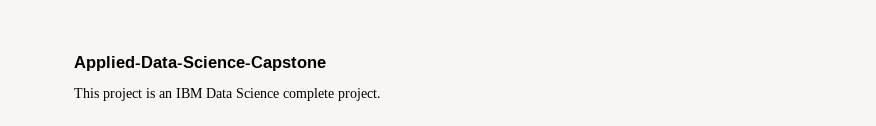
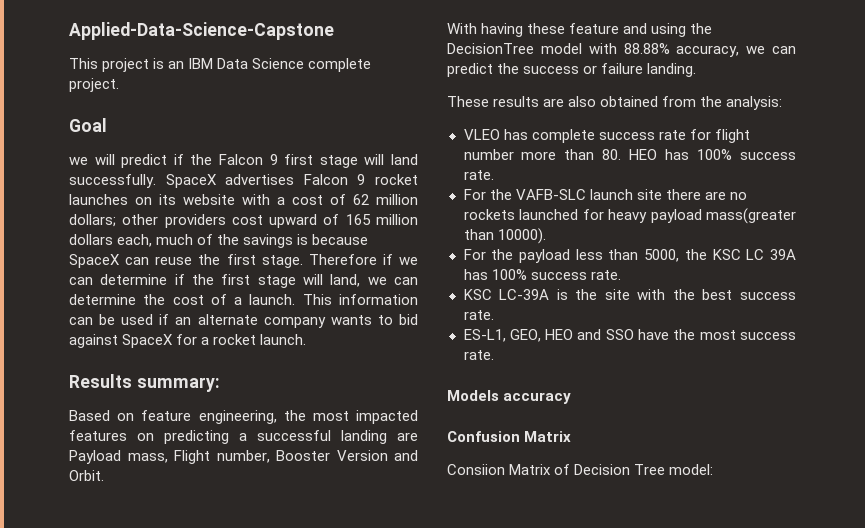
(381, 94) none -> [69,118,107,132] [69,154,418,168] [69,174,418,188] [69,194,418,205] [69,214,418,228] [69,234,369,248] [69,254,418,268] [69,274,418,288] [69,294,418,305] [69,314,418,328] [69,334,307,348] [69,374,220,392] [69,410,418,424] [69,430,418,444] [69,450,418,464] [69,470,104,481] [447,23,713,37] [447,43,796,57] [447,63,697,77] [447,96,783,110] [463,129,750,143] [463,149,797,160] [463,170,494,180] [463,189,747,200] [463,208,796,224] [463,228,546,244] [463,249,796,263] [463,269,621,280] [463,289,796,300] [463,310,494,320] [463,329,796,342] [463,350,494,360] [447,390,572,404] [447,431,572,442] [447,464,714,475] // Goal // we will predict if the Falcon 9 first stage will land successfully. SpaceX advertises Falcon 9 rocket launches on its website with a cost of 62 million dollars; other providers cost upward of 165 million dollars each, much of the savings is because SpaceX can reuse the first stage. Therefore if we can determine if the first stage will land, we can determine the cost of a launch. This information can be used if an alternate company wants to bid against SpaceX for a rocket launch. // Results summary: // Based on feature engineering, the most impacted features on predicting a successful landing are Payload mass, Flight number, Booster Version and Orbit. // With having these feature and using the DecisionTree model with 88.88% accuracy, we can predict the success or failure landing. // These results are also obtained from the analysis: // VLEO has complete success rate for flight number more than 80. HEO has 100% success rate. // For the VAFB-SLC launch site there are no rockets launched for heavy payload mass(greater than 10000). // For the payload less than 5000, the KSC LC 39A has 100% success rate. // KSC LC-39A is the site with the best success rate. // ES-L1, GEO, HEO and SSO have the most success rate. // Models accuracy // Confusion Matrix // Consiion Matrix of Decision Tree model:

